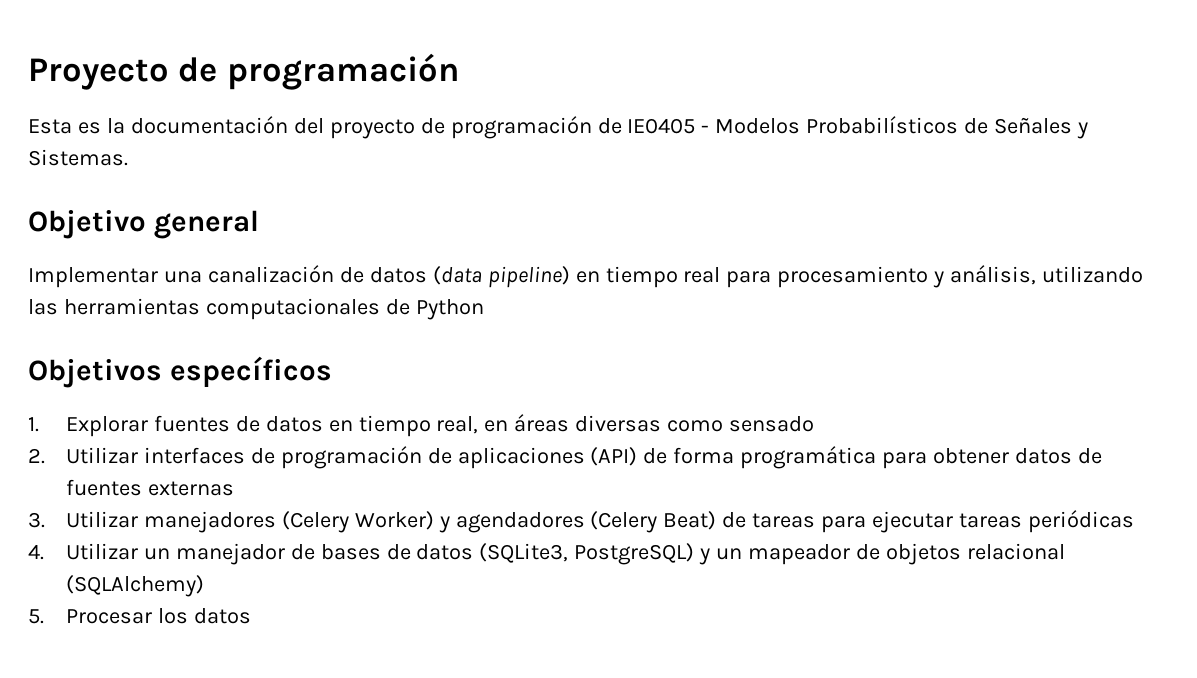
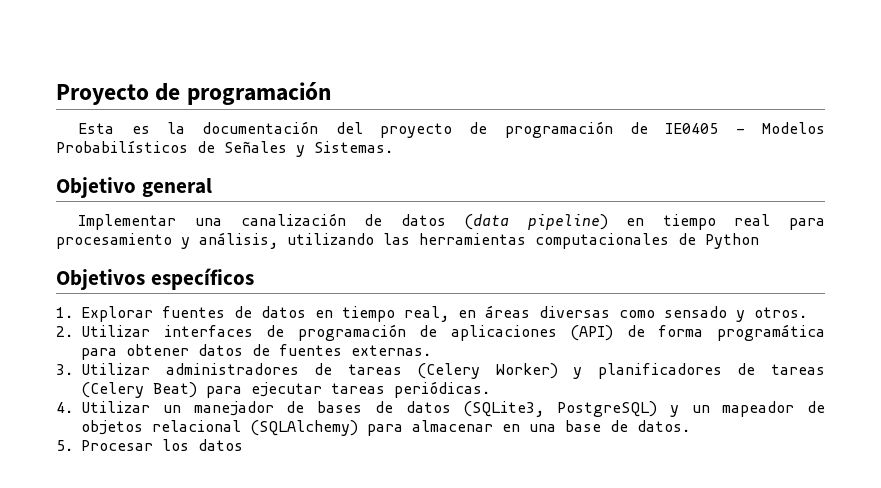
(815, 424) none -> [736,307,807,322] y otros.
[147,481,234,496] externas -> [351,345,431,356] externas.
[143,511,816,533] manejadores (Celery Worker) y agendadores (Celery Beat) de tareas -> [165,363,825,379] [81,382,197,398] administradores de tareas (Celery Worker) y planificadores de tareas (Celery Beat)
[1028,510,1135,533] periódicas -> [394,381,490,398] periódicas.
(204, 586) none -> [367,420,690,436] para almacenar en una base de datos.

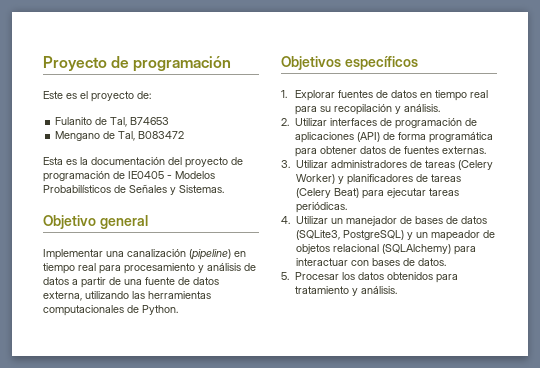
(331, 93) none -> [43,91,151,102] [55,117,170,127] [55,131,185,141] // Este es el proyecto de: // Fulanito de Tal, B74653 // Mengano de Tal, B083472
[364,214,608,230] de datos (data pipeline) -> [189,249,231,260] (pipeline)
[199,232,278,249] análisis, -> [207,263,256,271] [43,277,219,288] [43,291,82,301] análisis de datos a partir de una fuente de datos externa,
[705,233,759,249] Python -> [142,305,178,315] Python.
[404,305,807,322] real, en áreas diversas como sensado y otros. -> [470,90,489,98] [295,104,441,115] real para su recopilación y análisis.
[412,420,601,432] almacenar en una base -> [295,258,400,266] interactuar con bases
(243, 445) none -> [387,272,459,283] [295,286,398,296] obtenidos para tratamiento y análisis.

